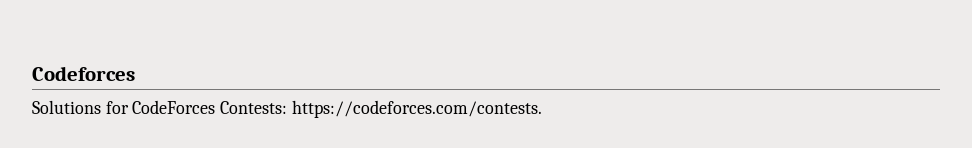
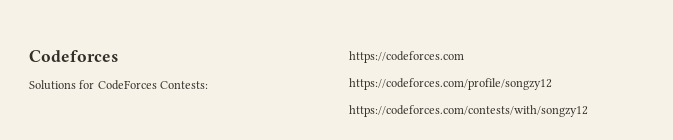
[291,100,542,118] https://codeforces.com/contests. -> [349,51,464,63] [349,78,552,90] [349,105,588,117] https://codeforces.com // https://codeforces.com/profile/songzy12 // https://codeforces.com/contests/with/songzy12

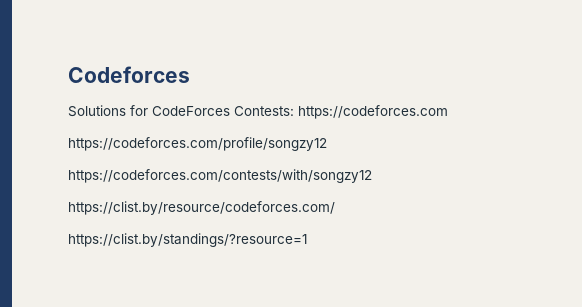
(588, 111) none -> [68,201,335,215] [68,233,307,247] // https://clist.by/resource/codeforces.com/ // https://clist.by/standings/?resource=1

